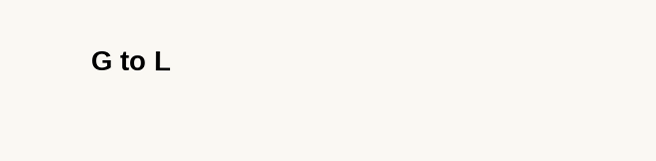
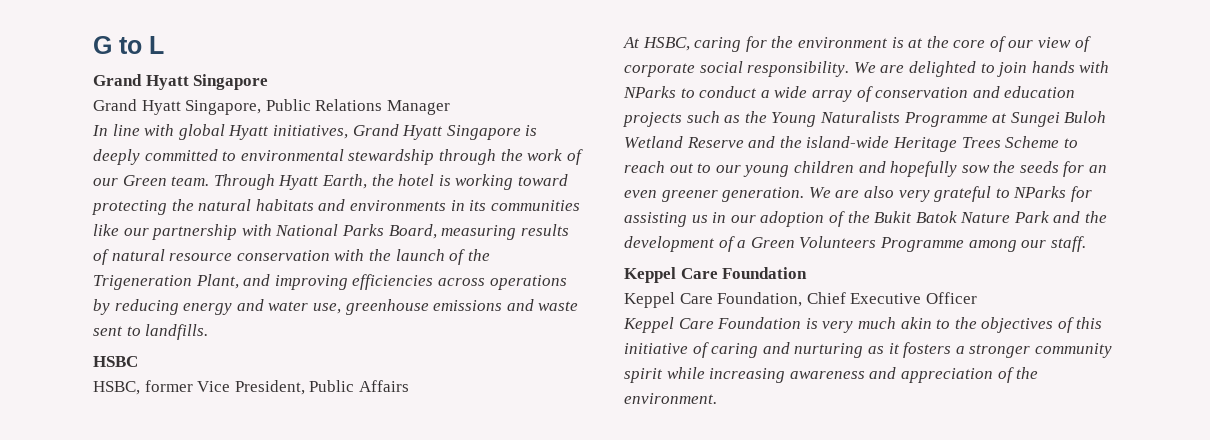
(172, 61) none -> [93,74,269,90] [93,99,450,115] [92,124,538,140] [93,149,583,165] [93,174,568,190] [92,199,580,215] [93,224,569,240] [93,249,490,265] [93,274,567,290] [93,299,579,315] [93,324,209,340] [93,356,138,367] [93,380,409,395] [623,36,1091,52] [624,61,1110,77] [623,86,1076,102] [623,111,1107,127] [624,136,1078,152] [624,161,1108,177] [624,186,1092,202] [624,211,1108,227] [624,236,1086,252] [624,267,808,283] [624,292,977,308] [623,317,1103,333] [624,342,1112,358] [624,367,1039,383] [624,393,717,404] // Grand Hyatt Singapore // Grand Hyatt Singapore, Public Relations Manager // In line with global Hyatt initiatives, Grand Hyatt Singapore is deeply committed to environmental stewardship through the work of our Green team. Through Hyatt Earth, the hotel is working toward protecting the natural habitats and environments in its communities like our partnership with National Parks Board, measuring results of natural resource conservation with the launch of the Trigeneration Plant, and improving efficiencies across operations by reducing energy and water use, greenhouse emissions and waste sent to landfills. // HSBC // HSBC, former Vice President, Public Affairs // At HSBC, caring for the environment is at the core of our view of corporate social responsibility. We are delighted to join hands with NParks to conduct a wide array of conservation and education projects such as the Young Naturalists Programme at Sungei Buloh Wetland Reserve and the island-wide Heritage Trees Scheme to reach out to our young children and hopefully sow the seeds for an even greener generation. We are also very grateful to NParks for assisting us in our adoption of the Bukit Batok Nature Park and the development of a Green Volunteers Programme among our staff. // Keppel Care Foundation // Keppel Care Foundation, Chief Executive Officer // Keppel Care Foundation is very much akin to the objectives of this initiative of caring and nurturing as it fosters a stronger community spirit while increasing awareness and appreciation of the environment.

